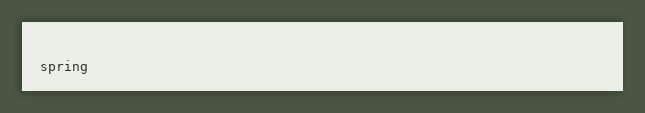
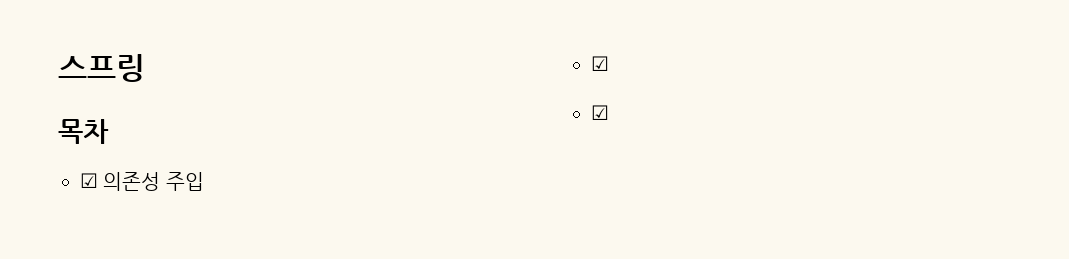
[40,60,88,74] spring -> [58,54,145,82] [58,119,109,144] [80,172,204,191] [591,56,609,71] [591,105,609,120] 스프링 // 목차 // ☑ 의존성 주입 // ☑ // ☑

